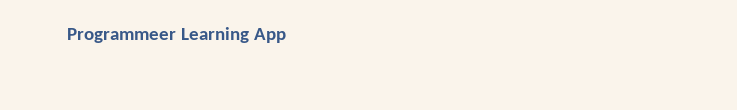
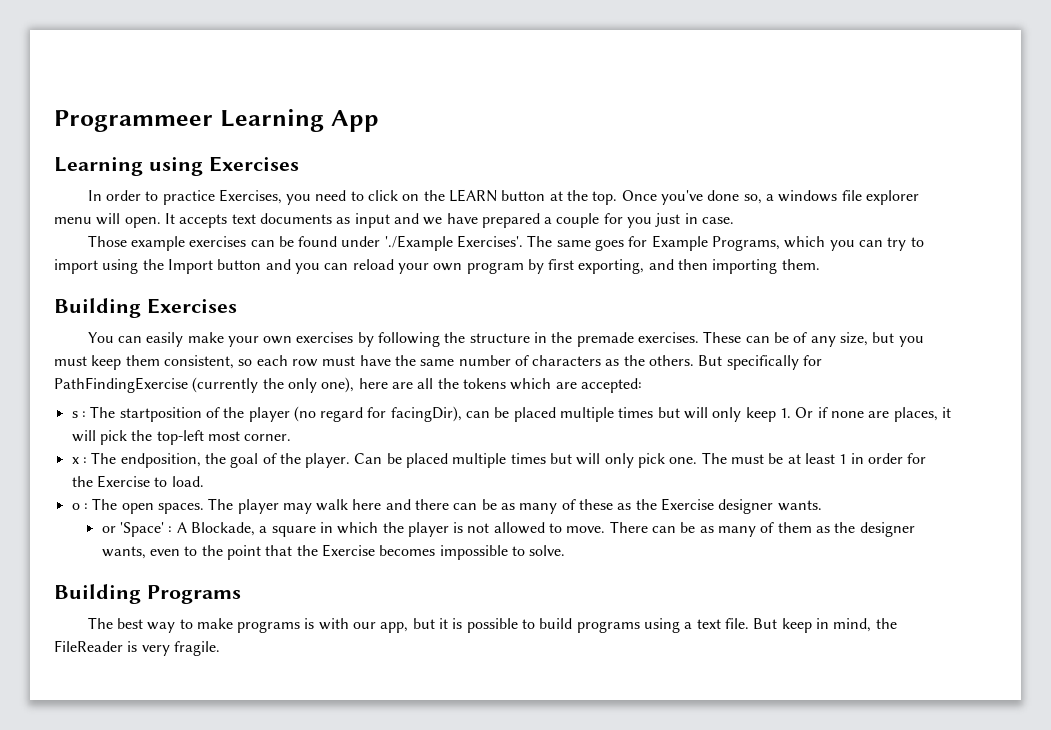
(286, 35) none -> [54,156,299,176] [87,189,919,205] [54,213,735,228] [87,235,924,251] [54,259,820,274] [54,298,237,318] [87,331,924,347] [54,355,823,370] [54,377,642,393] [71,406,951,422] [71,430,292,445] [71,452,927,468] [71,475,204,488] [71,498,822,514] [101,521,915,537] [101,544,566,560] [54,584,241,604] [87,617,897,633] [54,640,220,656] // Learning using Exercises // In order to practice Exercises, you need to click on the LEARN button at the top. Once you've done so, a windows file explorer menu will open. It accepts text documents as input and we have prepared a couple for you just in case. // Those example exercises can be found under './Example Exercises'. The same goes for Example Programs, which you can try to import using the Import button and you can reload your own program by first exporting, and then importing them. // Building Exercises // You can easily make your own exercises by following the structure in the premade exercises. These can be of any size, but you must keep them consistent, so each row must have the same number of characters as the others. But specifically for PathFindingExercise (currently the only one), here are all the tokens which are accepted: // s : The startposition of the player (no regard for facingDir), can be placed multiple times but will only keep 1. Or if none are places, it will pick the top-left most corner. // x : The endposition, the goal of the player. Can be placed multiple times but will only pick one. The must be at least 1 in order for the Exercise to load. // o : The open spaces. The player may walk here and there can be as many of these as the Exercise designer wants. // or 'Space' : A Blockade, a square in which the player is not allowed to move. There can be as many of them as the designer wants, even to the point that the Exercise becomes impossible to solve. // Building Programs // The best way to make programs is with our app, but it is possible to build programs using a text file. But keep in mind, the FileReader is very fragile.

